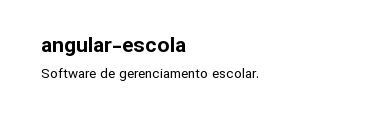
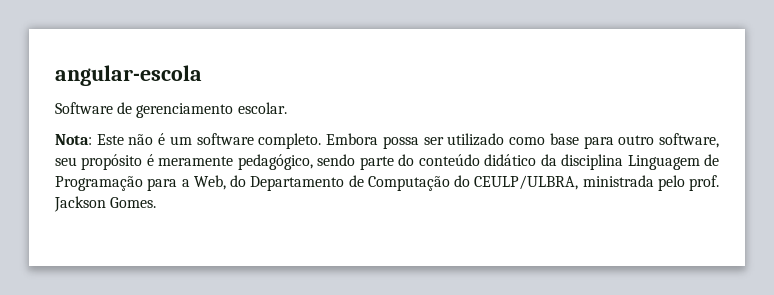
(259, 73) none -> [55,133,720,149] [55,154,719,170] [55,175,719,191] [54,196,157,212] // Nota: Este não é um software completo. Embora possa ser utilizado como base para outro software, seu propósito é meramente pedagógico, sendo parte do conteúdo didático da disciplina Linguagem de Programação para a Web, do Departamento de Computação do CEULP/ULBRA, ministrada pelo prof. Jackson Gomes.

